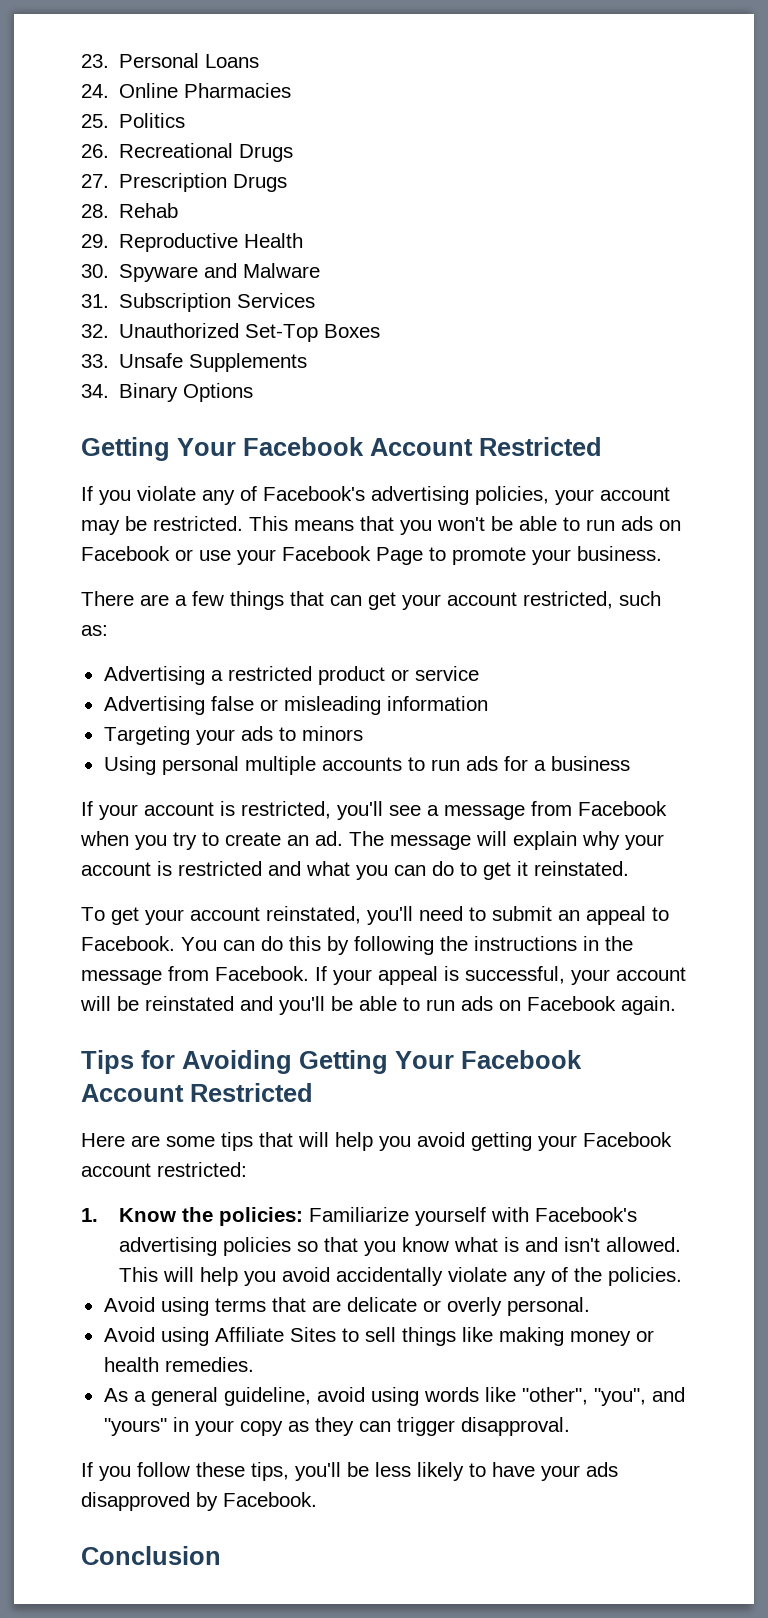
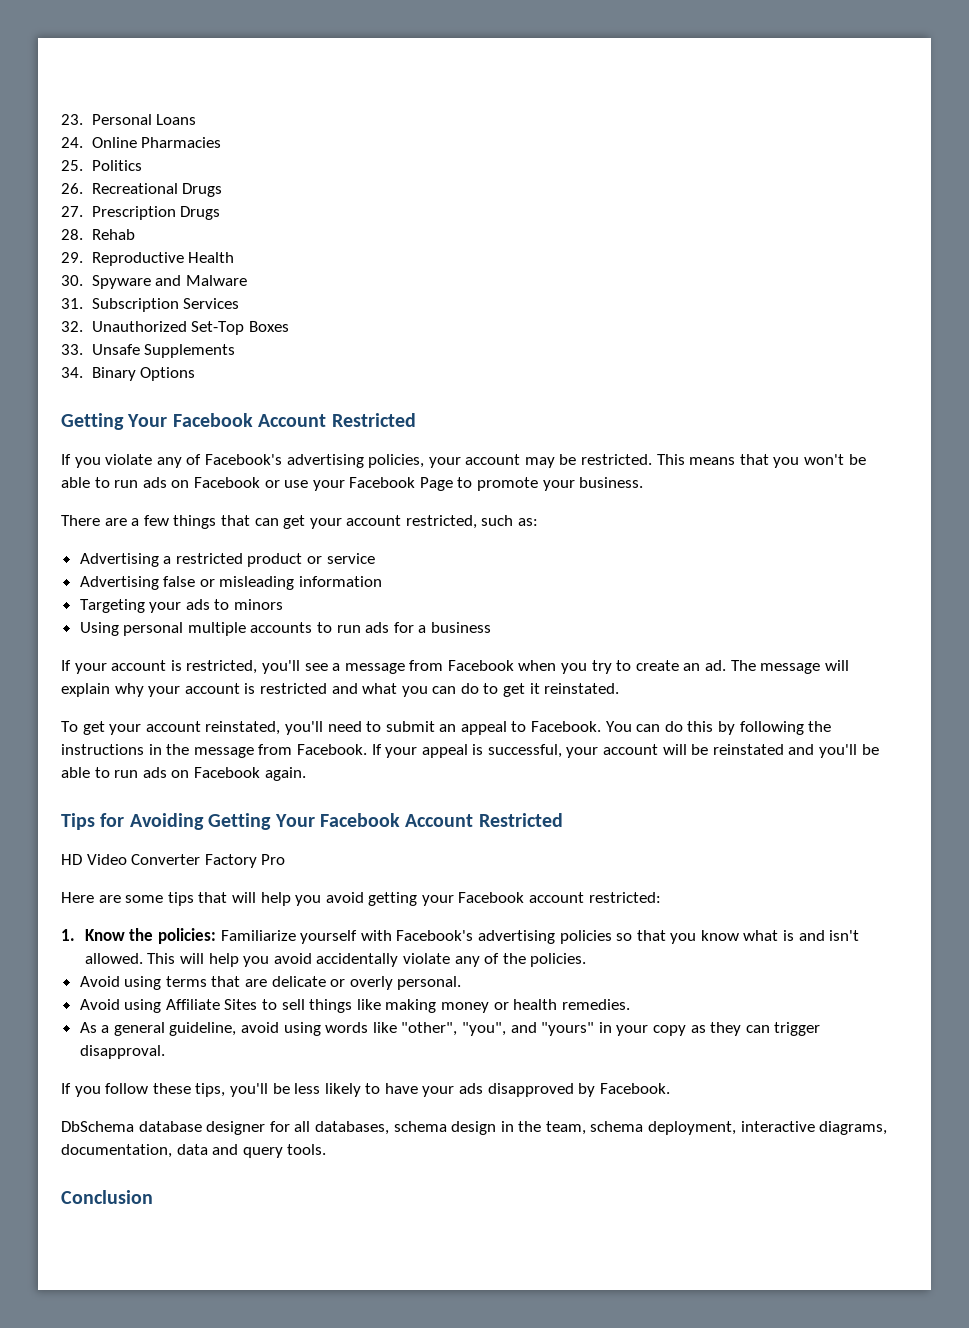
(313, 1092) none -> [61,854,286,868] // HD Video Converter Factory Pro
(317, 1499) none -> [61,1121,888,1135] [61,1144,327,1158] // DbSchema database designer for all databases, schema design in the team, schema deployment, interactive diagrams, documentation, data and query tools.

